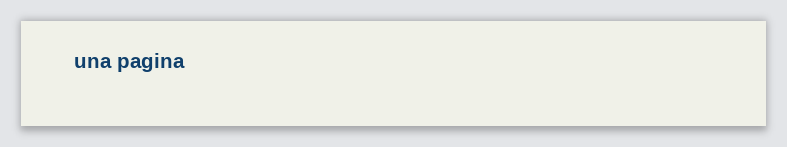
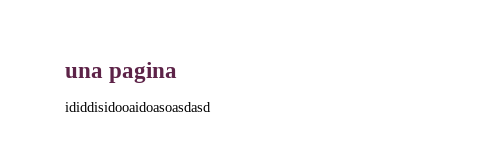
(185, 62) none -> [65,102,211,112] // ididdisidooaidoasoasdasd

